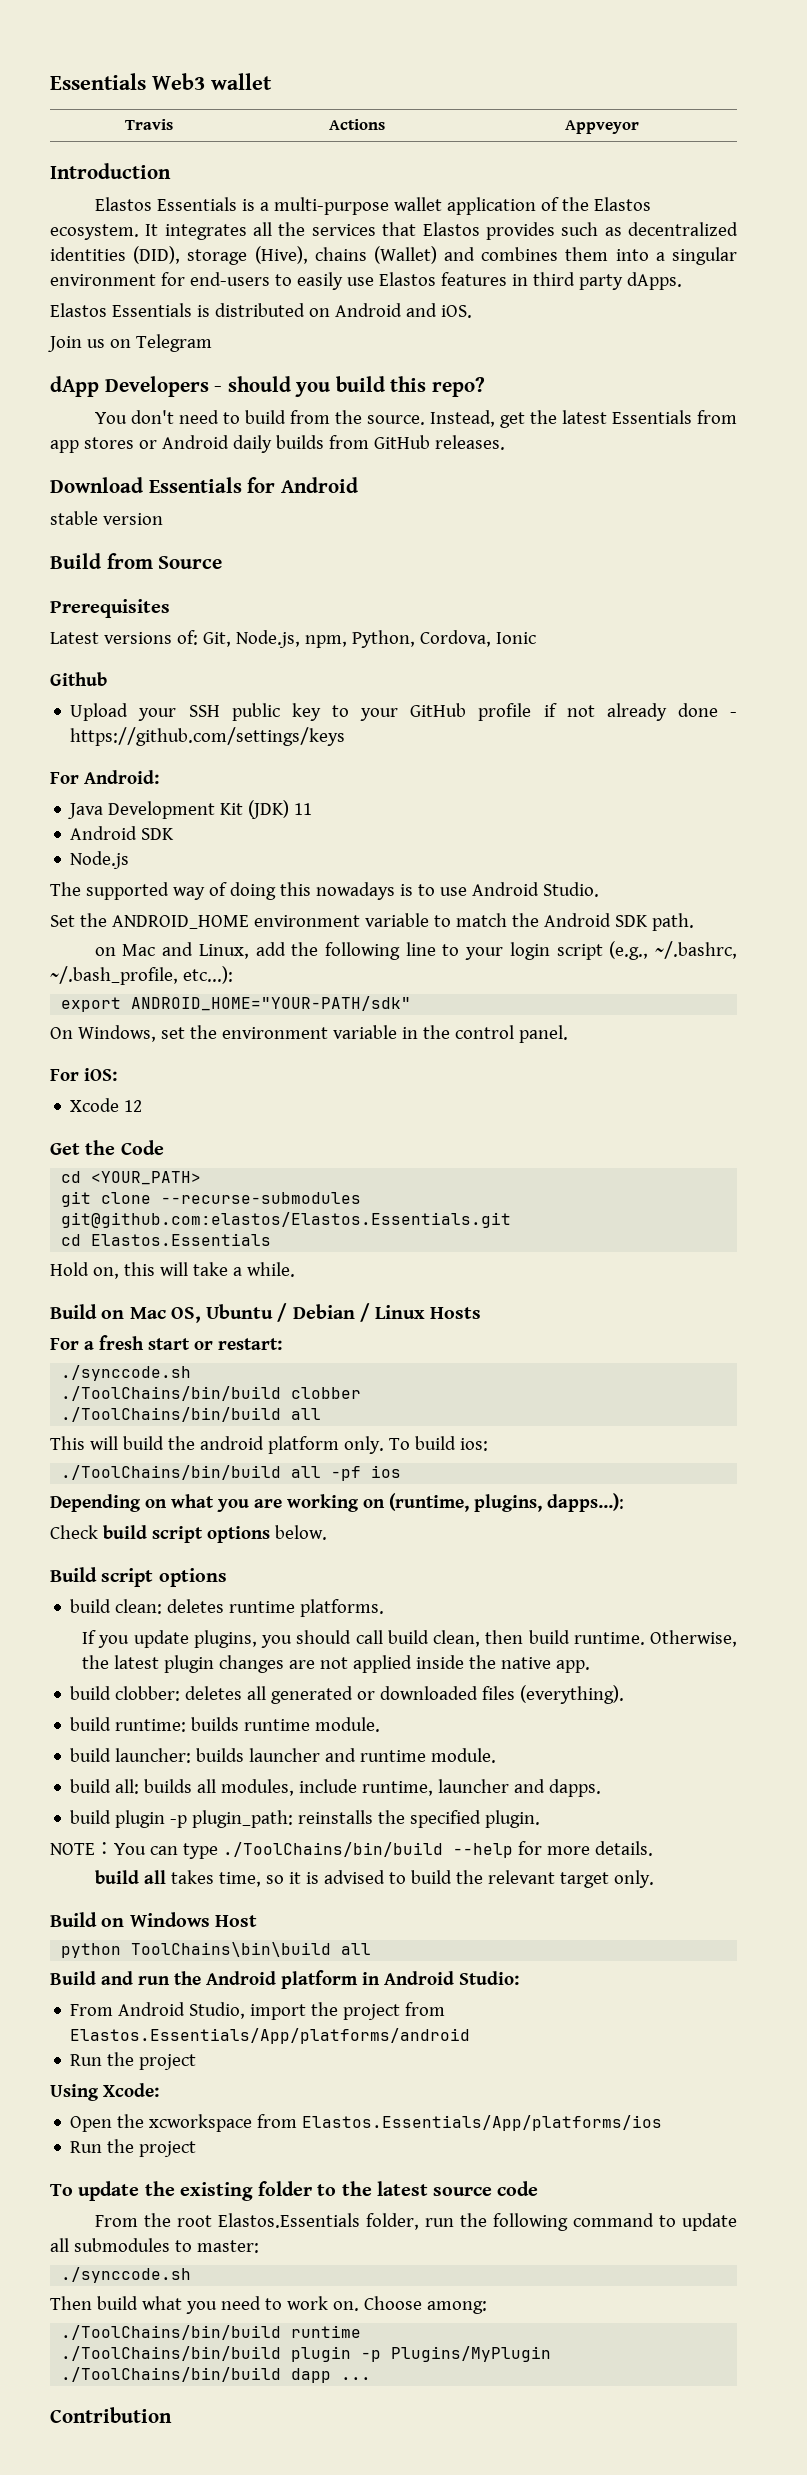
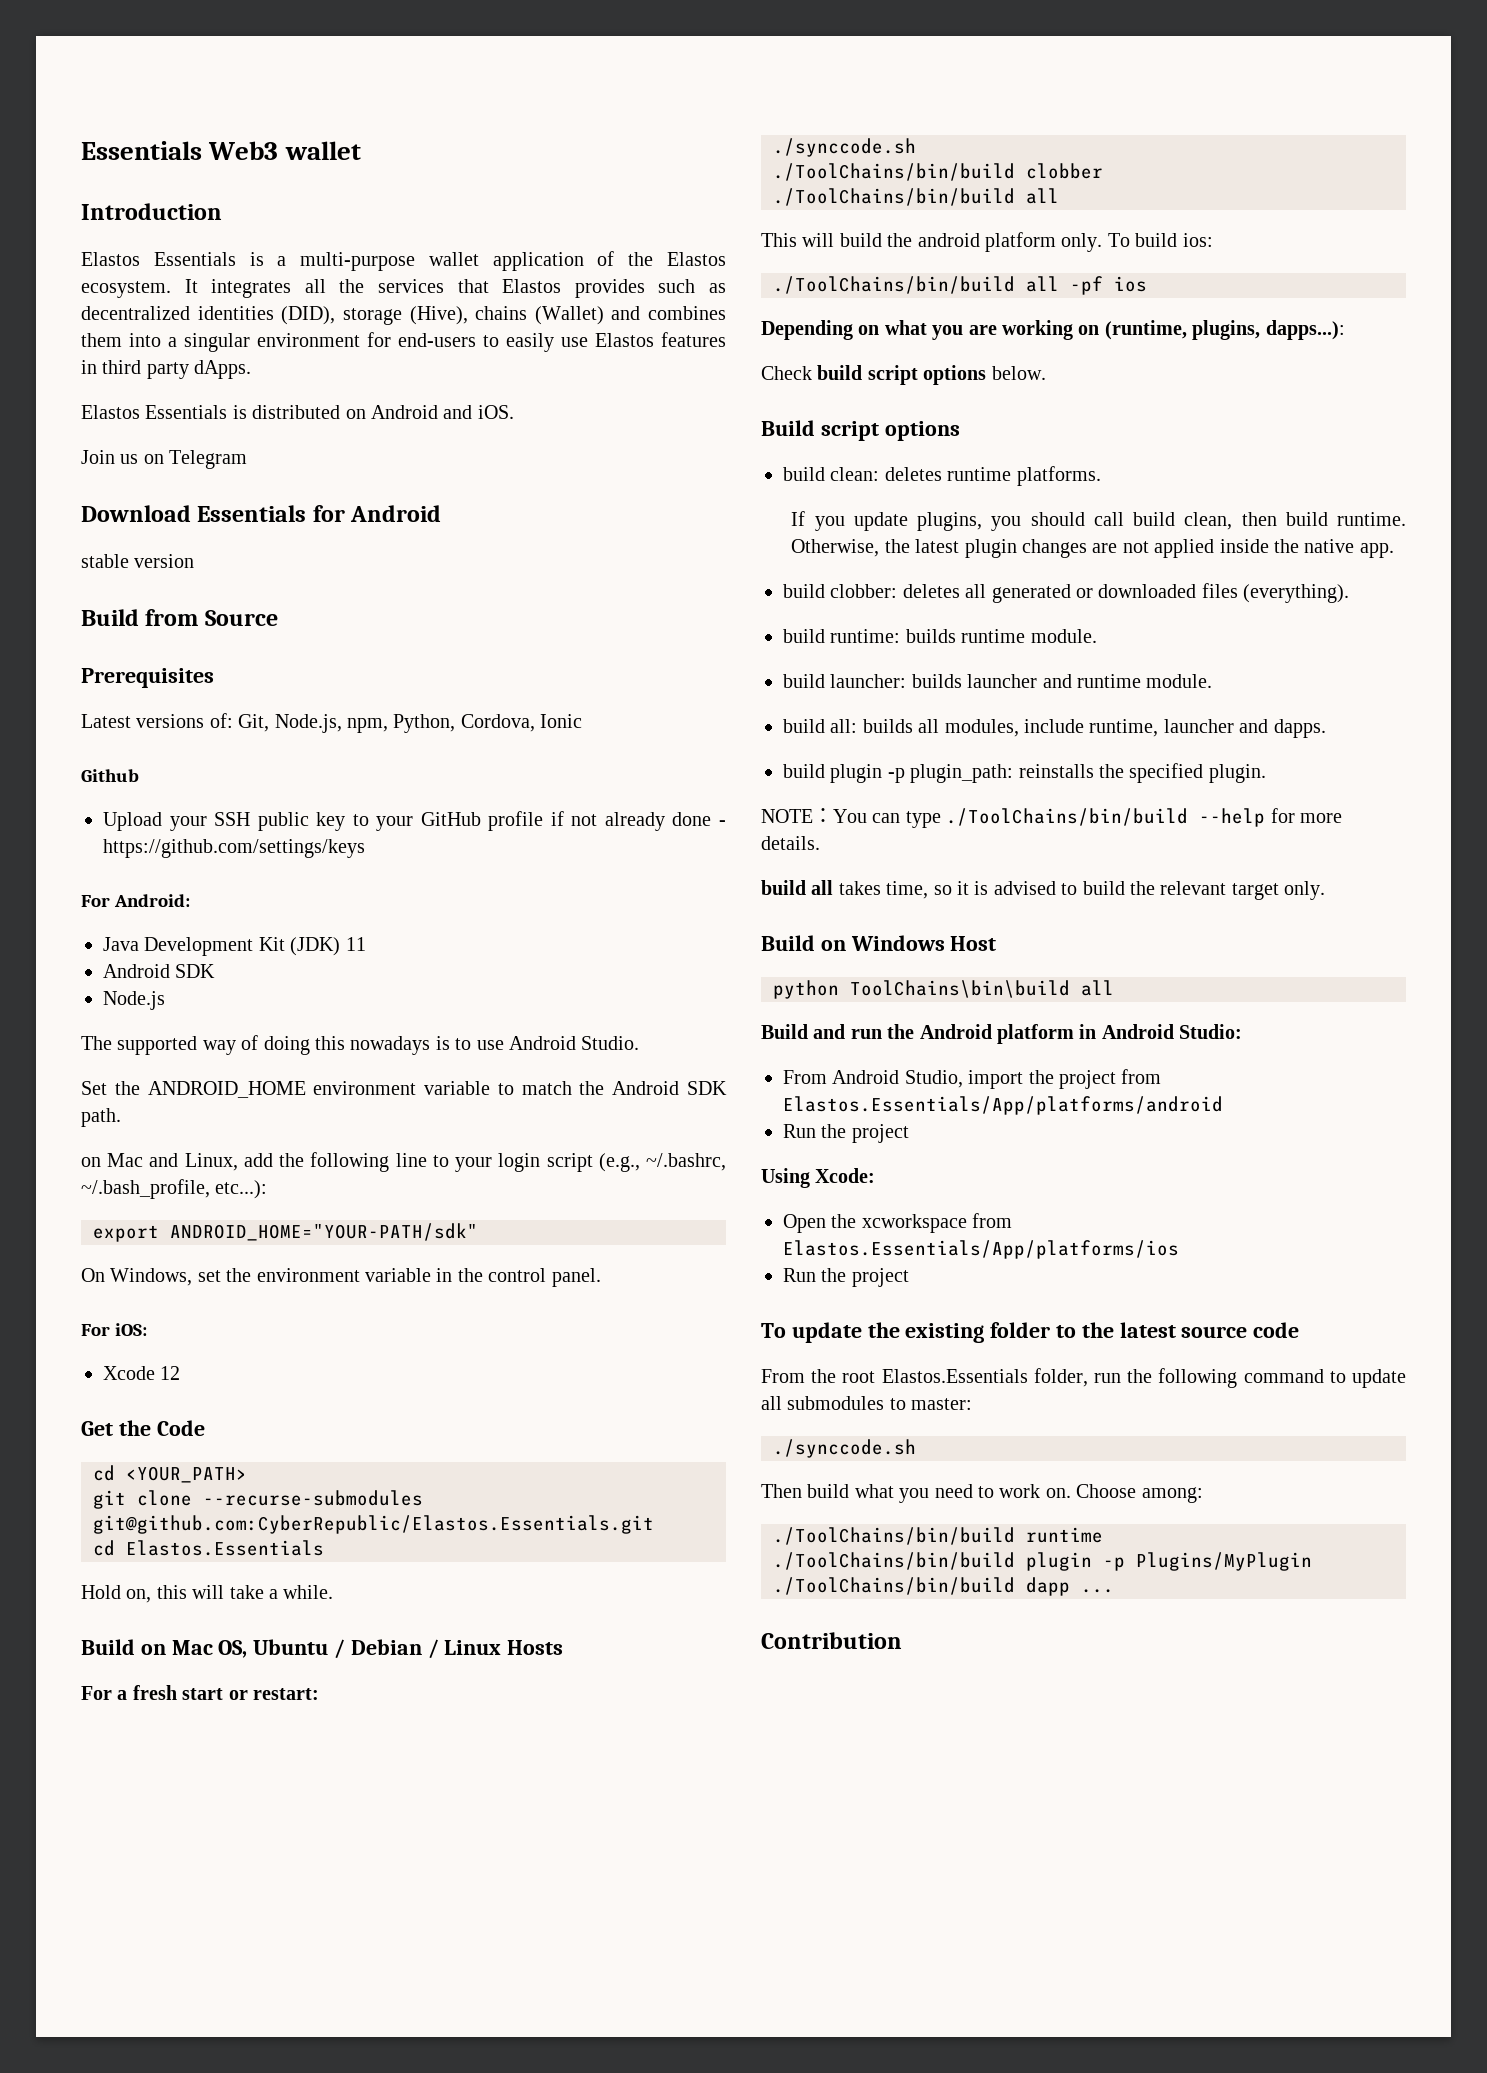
[125,119,173,130] [329,119,385,130] [564,120,639,134] // Travis | Actions | Appveyor -> (361, 150) none
[50,376,485,397] [94,410,738,428] [50,435,505,453] // dApp Developers - should you build this repo? // You don't need to build from the source. Instead, get the latest Essentials from app stores or Android daily builds from GitHub releases. -> (248, 459) none
[61,1212,512,1228] git@github.com:elastos/Elastos.Essentials.git -> [93,1515,654,1534] git@github.com:CyberRepublic/Elastos.Essentials.git

